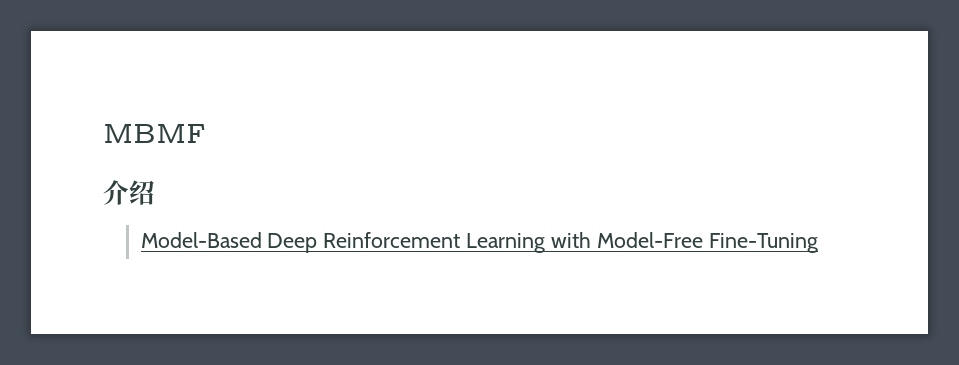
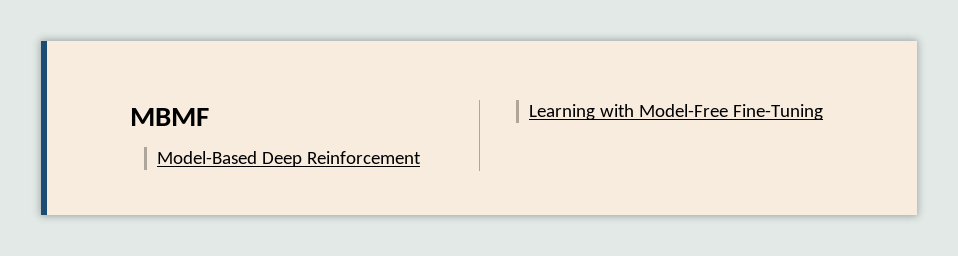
[103,180,155,205] // 介绍 -> (209, 117) none

